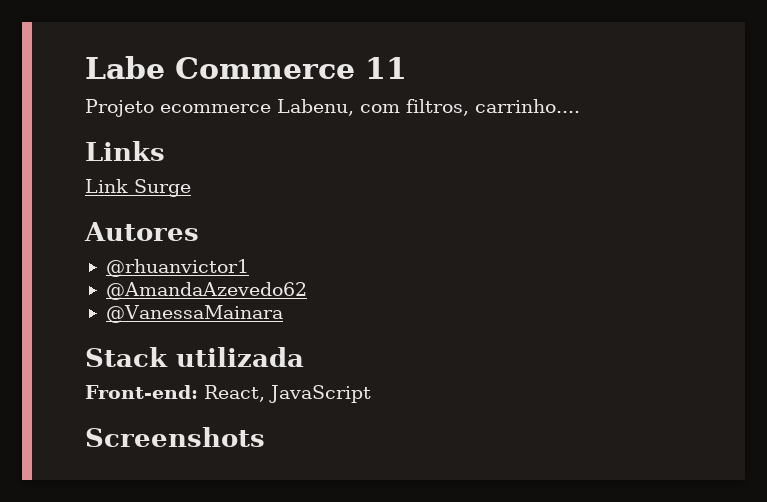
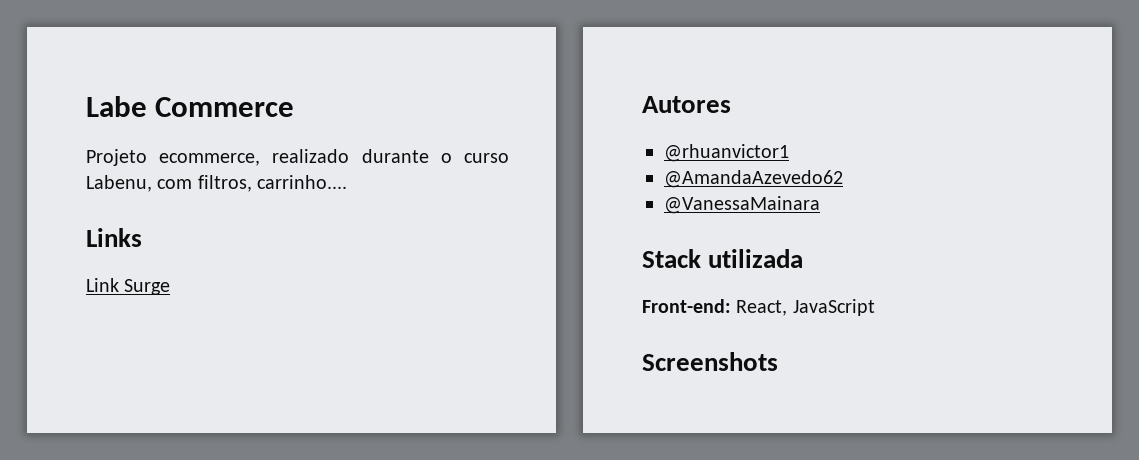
[365,57,407,79] 11 -> (295, 107) none
[160,104,271,113] ecommerce -> [159,149,509,166] ecommerce, realizado durante o curso

